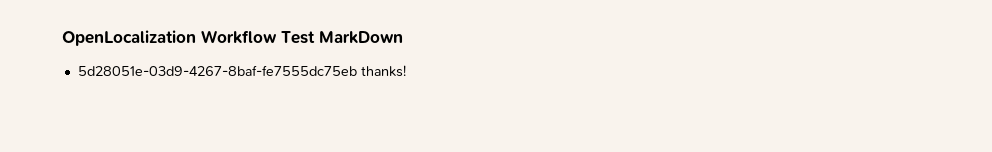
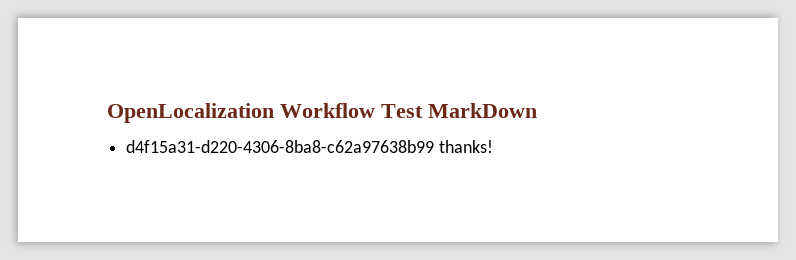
[77,65,357,76] 5d28051e-03d9-4267-8baf-fe7555dc75eb -> [126,140,435,153] d4f15a31-d220-4306-8ba8-c62a97638b99

